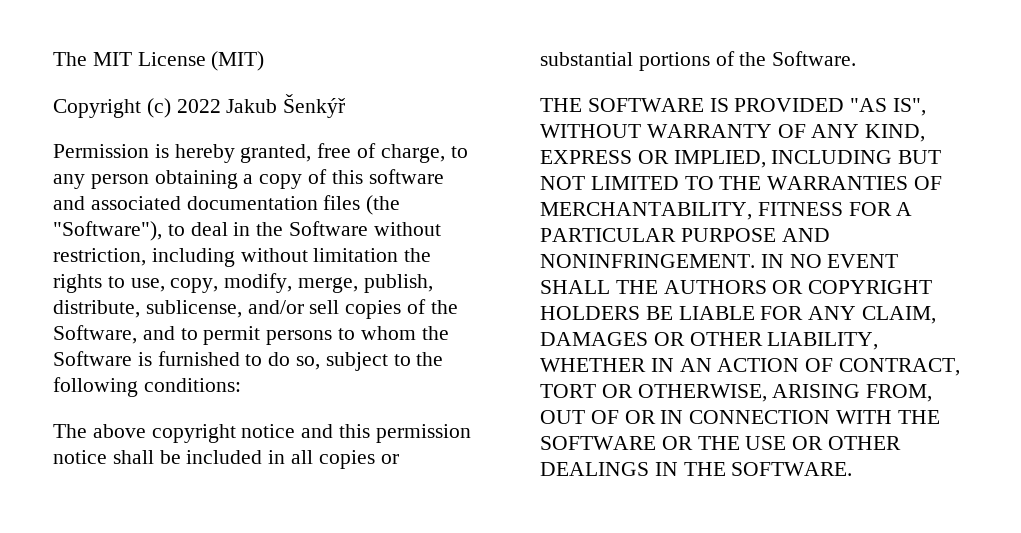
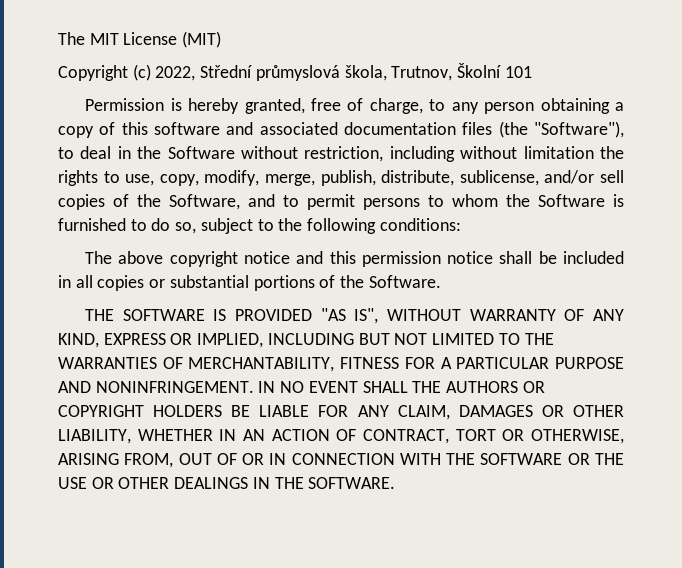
[176,94,346,118] 2022 Jakub Šenkýř -> [155,63,532,81] 2022, Střední průmyslová škola, Trutnov, Školní 101

